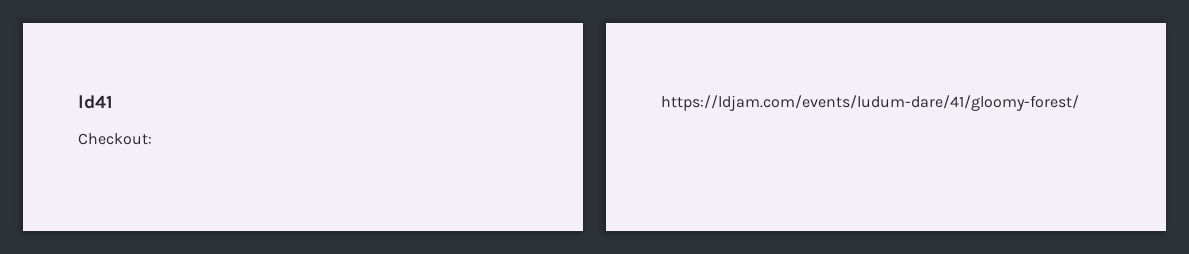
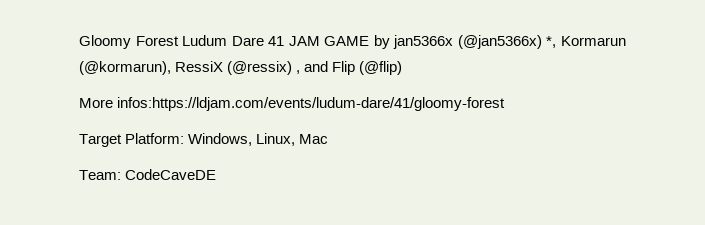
[78,95,113,109] [78,133,152,145] [661,95,1079,111] ld41 // Checkout: https://ldjam.com/events/ludum-dare/41/gloomy-forest/ -> [79,35,627,49] [79,61,403,75] [79,97,506,111] [79,133,329,147] [79,169,217,180] Gloomy Forest Ludum Dare 41 JAM GAME by jan5366x (@jan5366x) *, Kormarun (@kormarun), RessiX (@ressix) , and Flip (@flip) // More infos:https://ldjam.com/events/ludum-dare/41/gloomy-forest // Target Platform: Windows, Linux, Mac // Team: CodeCaveDE

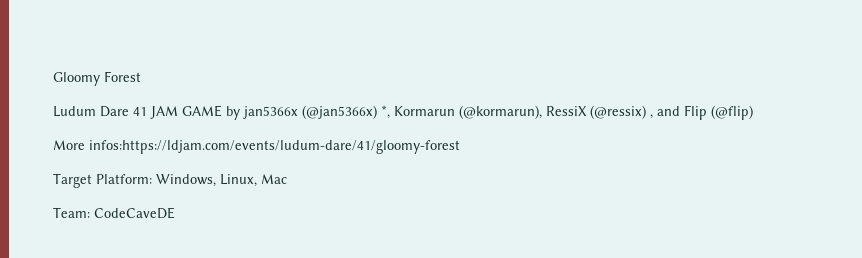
(179, 41) none -> (141, 76) //

